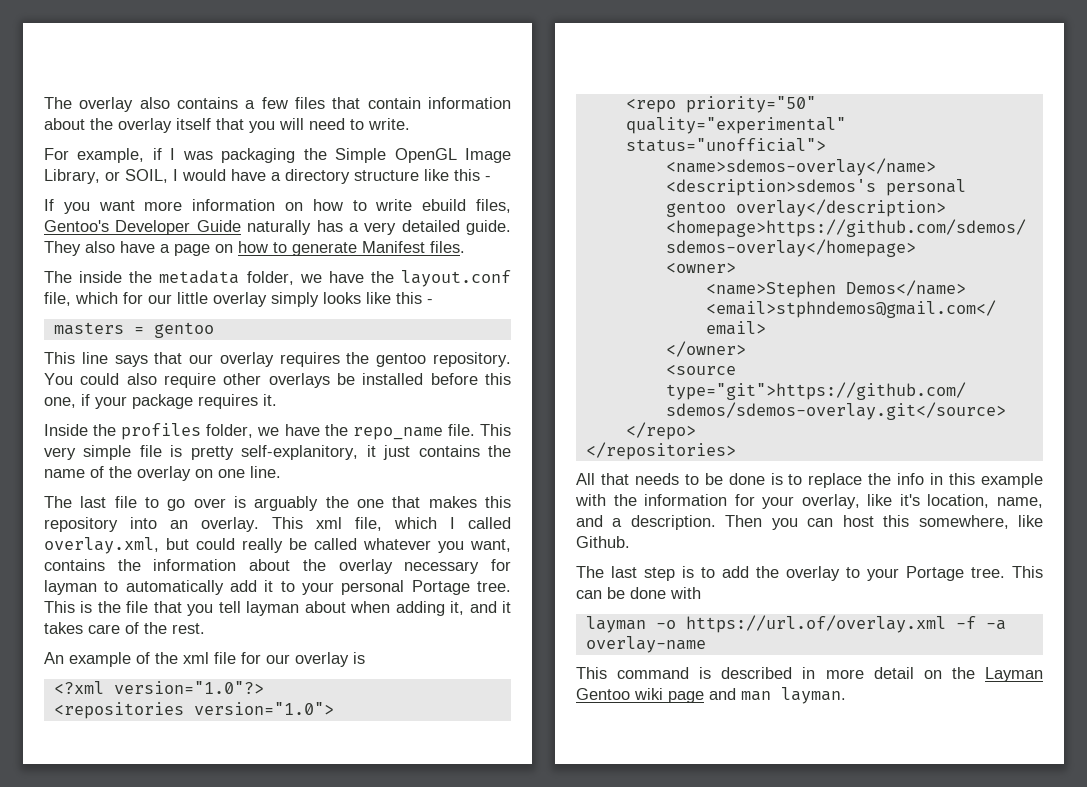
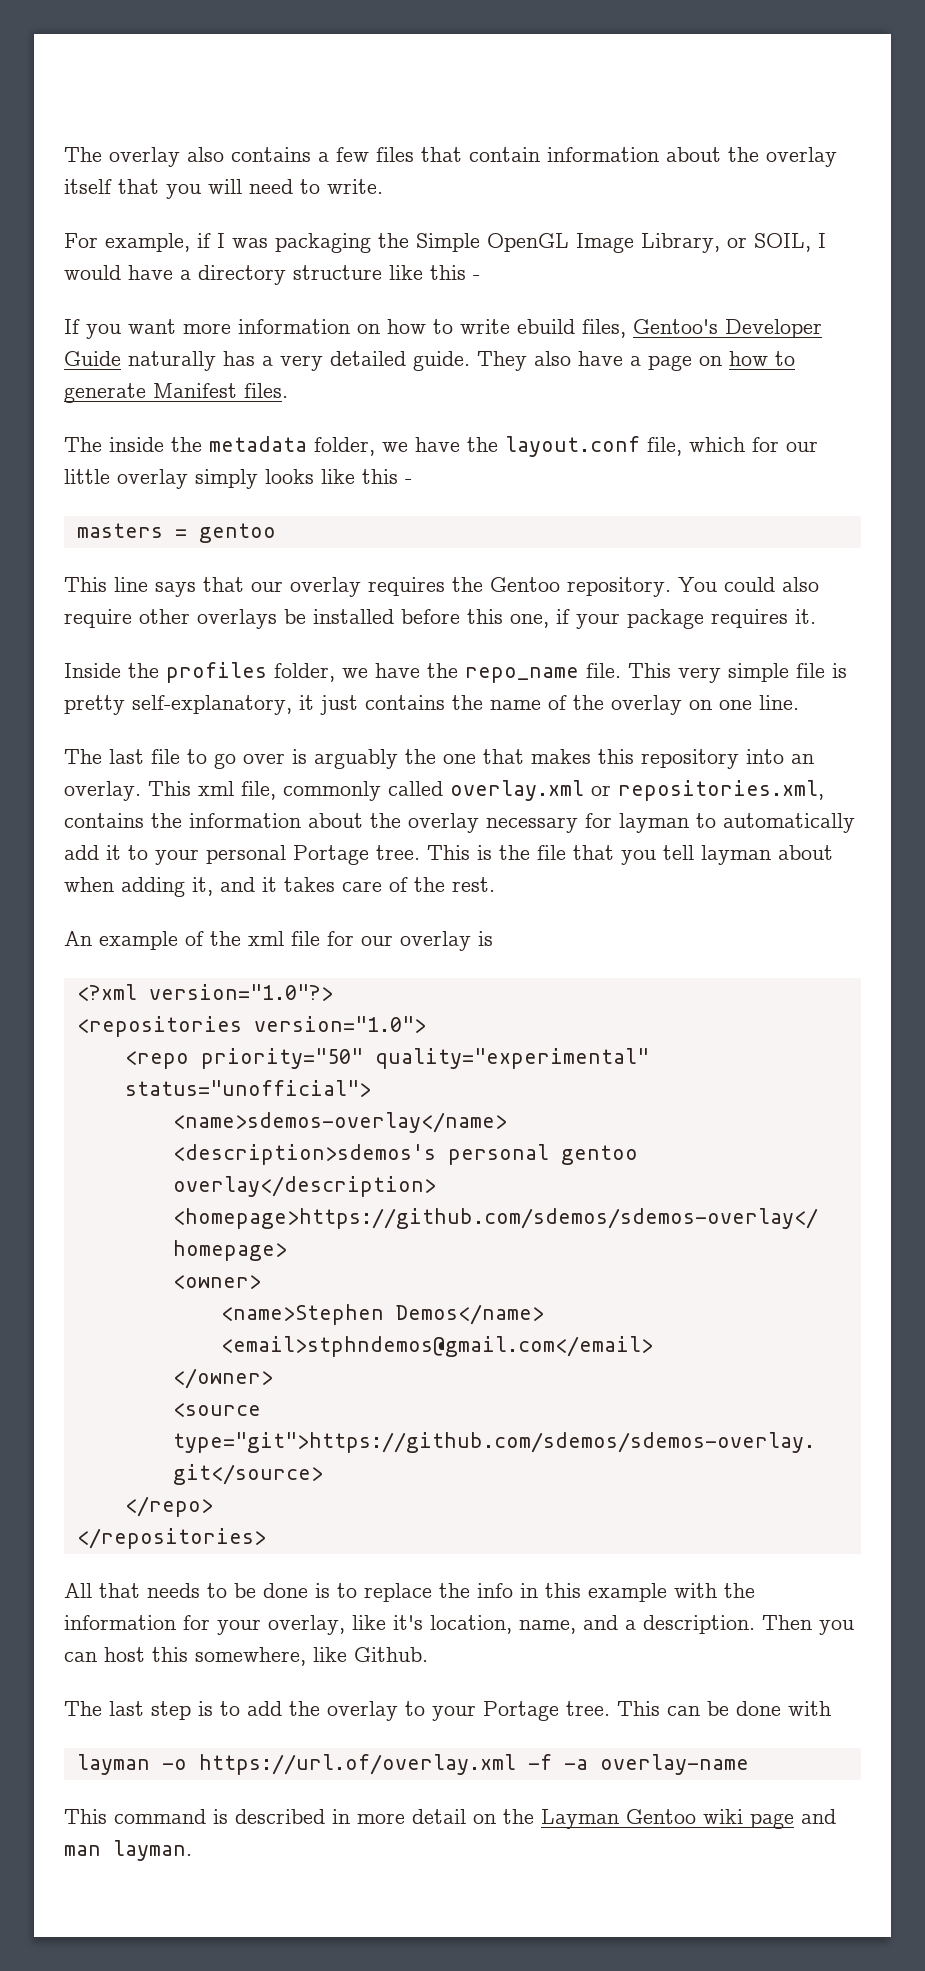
[376,353,427,367] gentoo -> [490,577,560,592] Gentoo
[241,445,359,460] self-explanitory, -> [132,695,292,715] self-explanatory,
[394,517,511,529] [44,537,511,554] which I called overlay.xml, but could really be called whatever you want, -> [283,780,824,801] commonly called overlay.xml or repositories.xml,

